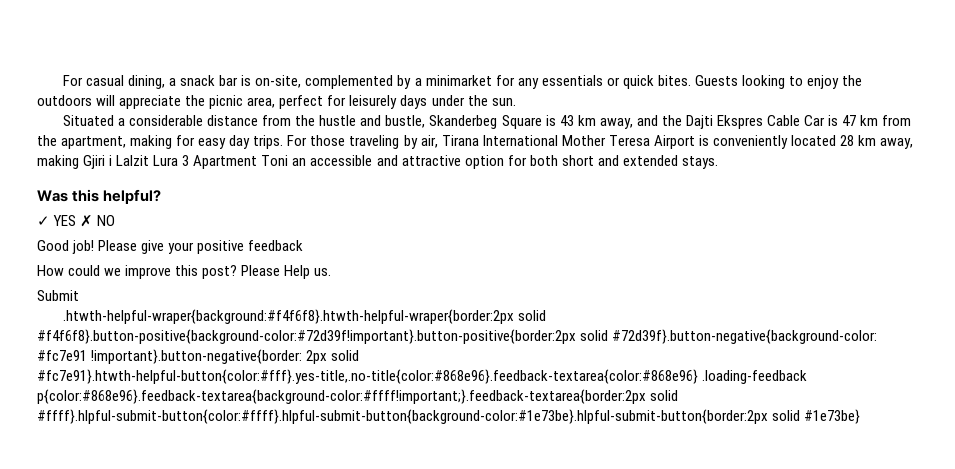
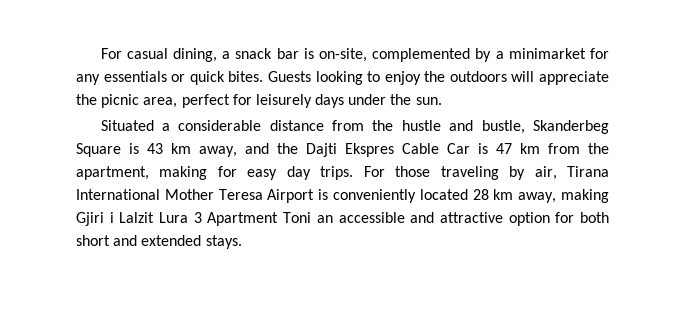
[37,189,162,204] [37,215,116,227] [37,240,304,254] [37,265,332,279] [37,290,79,301] [63,309,547,324] [37,329,878,344] [37,349,360,364] [37,369,808,384] [37,389,679,404] [37,409,861,424] // Was this helpful? // ✓ YES ✗ NO // Good job! Please give your positive feedback // How could we improve this post? Please Help us. // Submit // .htwth-helpful-wraper{background:#f4f6f8}.htwth-helpful-wraper{border:2px solid #f4f6f8}.button-positive{background-color:#72d39f!important}.button-positive{border:2px solid #72d39f}.button-negative{background-color: #fc7e91 !important}.button-negative{border: 2px solid #fc7e91}.htwth-helpful-button{color:#fff}.yes-title,.no-title{color:#868e96}.feedback-textarea{color:#868e96} .loading-feedback p{color:#868e96}.feedback-textarea{background-color:#ffff!important;}.feedback-textarea{border:2px solid #ffff}.hlpful-submit-button{color:#ffff}.hlpful-submit-button{background-color:#1e73be}.hlpful-submit-button{border:2px solid #1e73be} -> (242, 242) none

